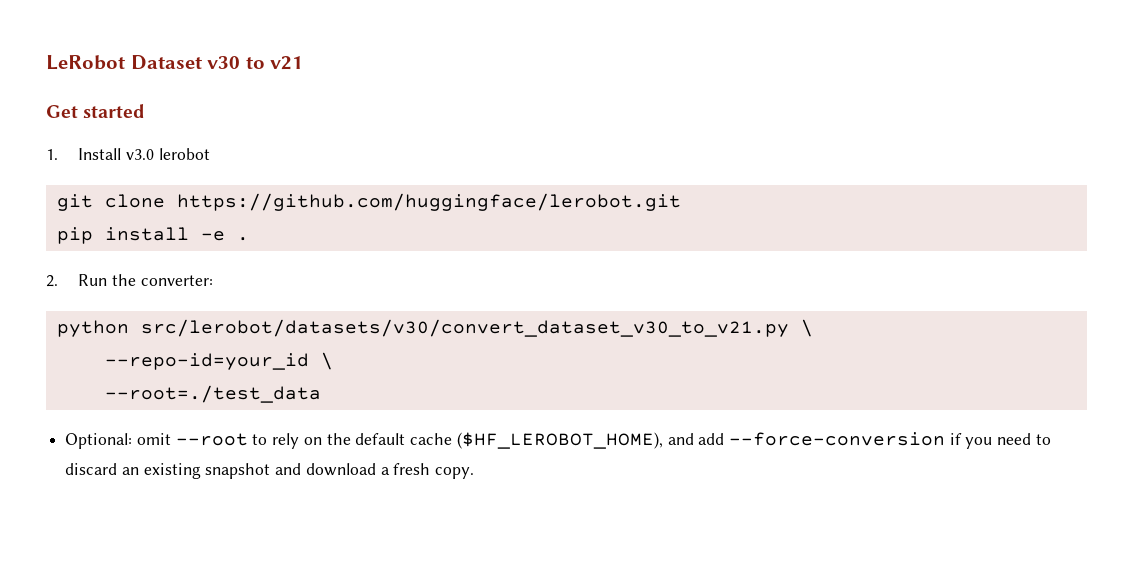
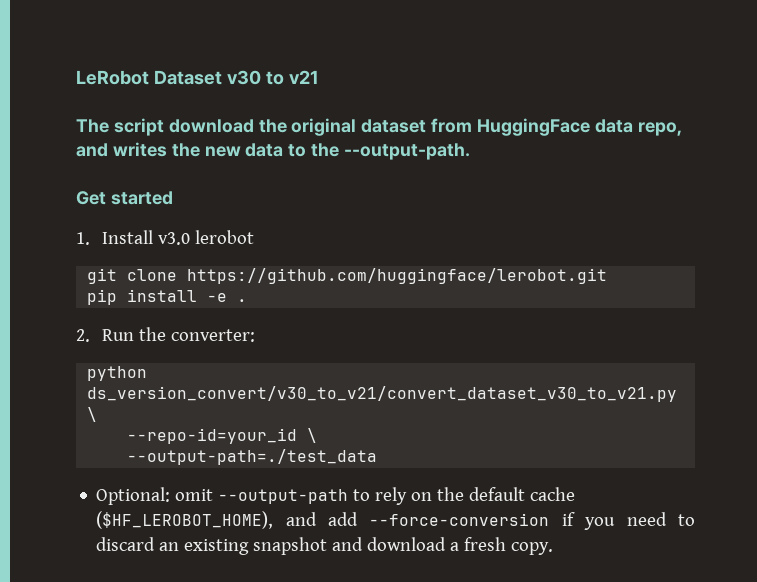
(304, 63) none -> [76,118,682,136] [76,142,471,160] // The script download the original dataset from HuggingFace data repo, and writes the new data to the --output-path.
[140,319,789,337] src/lerobot/datasets/v30/convert_dataset_v30_to_v21.py -> [87,386,678,402] ds_version_convert/v30_to_v21/convert_dataset_v30_to_v21.py
[104,385,321,403] --root=./test_data -> [127,449,378,465] --output-path=./test_data
[175,433,248,446] --root -> [218,489,349,504] --output-path

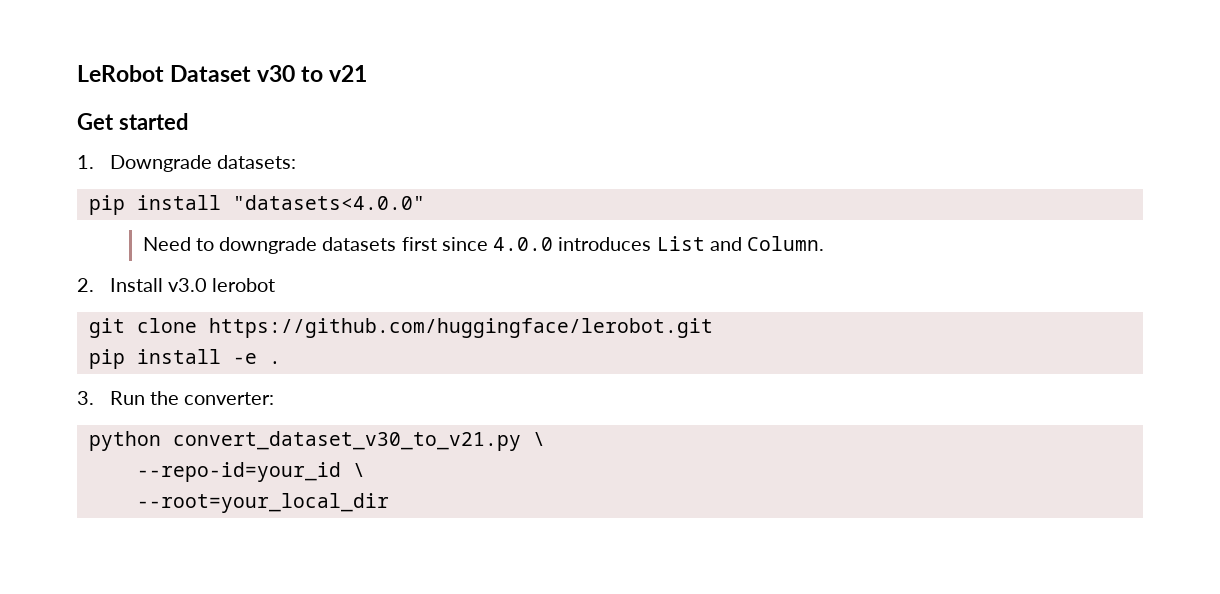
[76,118,682,136] [76,142,471,160] [76,191,173,205] [76,232,90,245] The script download the original dataset from HuggingFace data repo, and writes the new data to the --output-path. // Get started // 1. -> [77,113,188,130] [77,155,297,172] [88,195,425,215] [142,236,825,254] [77,278,94,292] Get started // 1. Downgrade datasets: // pip install "datasets<4.0.0" // Need to downgrade datasets first since 4.0.0 introduces List and Column. // 2.
[76,329,90,342] 2. -> [77,391,94,405] 3.
[87,386,678,402] ds_version_convert/v30_to_v21/convert_dataset_v30_to_v21.py -> [172,431,521,451] convert_dataset_v30_to_v21.py
[127,449,378,465] [96,487,576,505] [96,511,695,530] [96,537,554,555] --output-path=./test_data // Optional: omit --output-path to rely on the default cache ($HF_LEROBOT_HOME), and add --force-conversion if you need to discard an existing snapshot and download a fresh copy. -> [136,493,389,513] --root=your_local_dir

